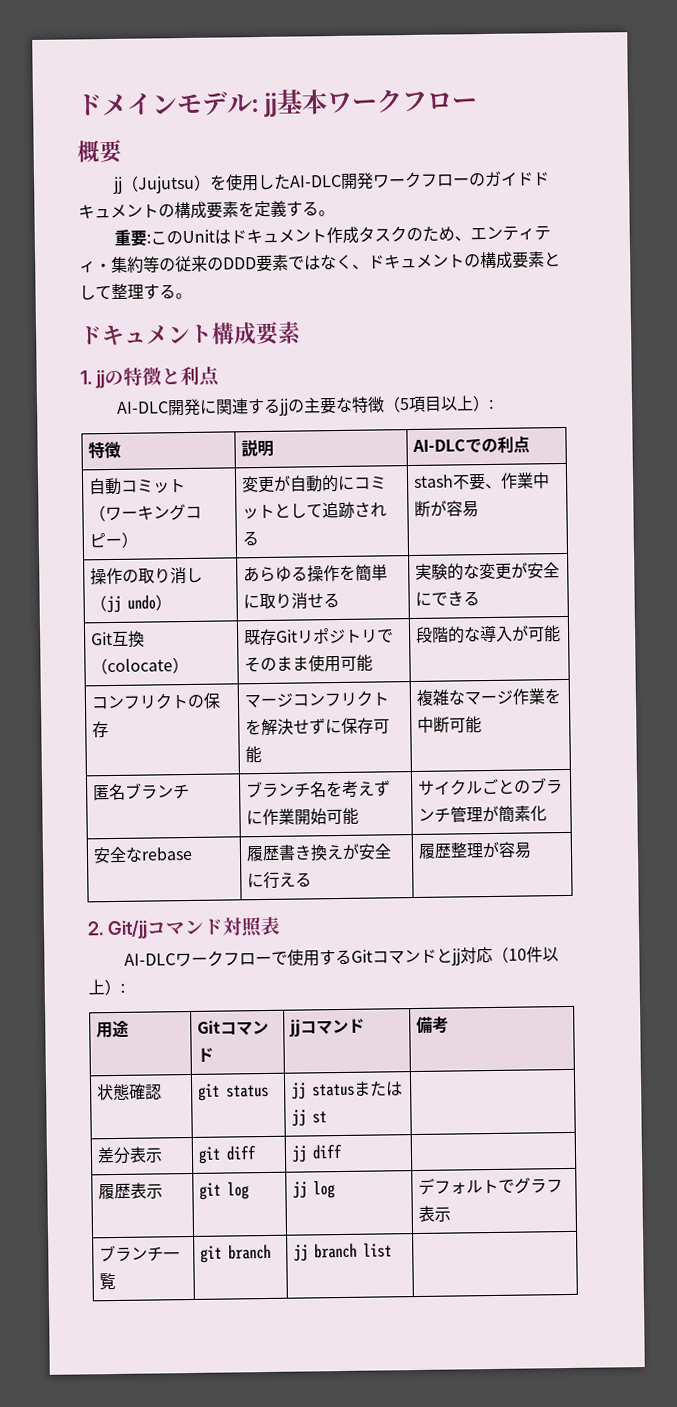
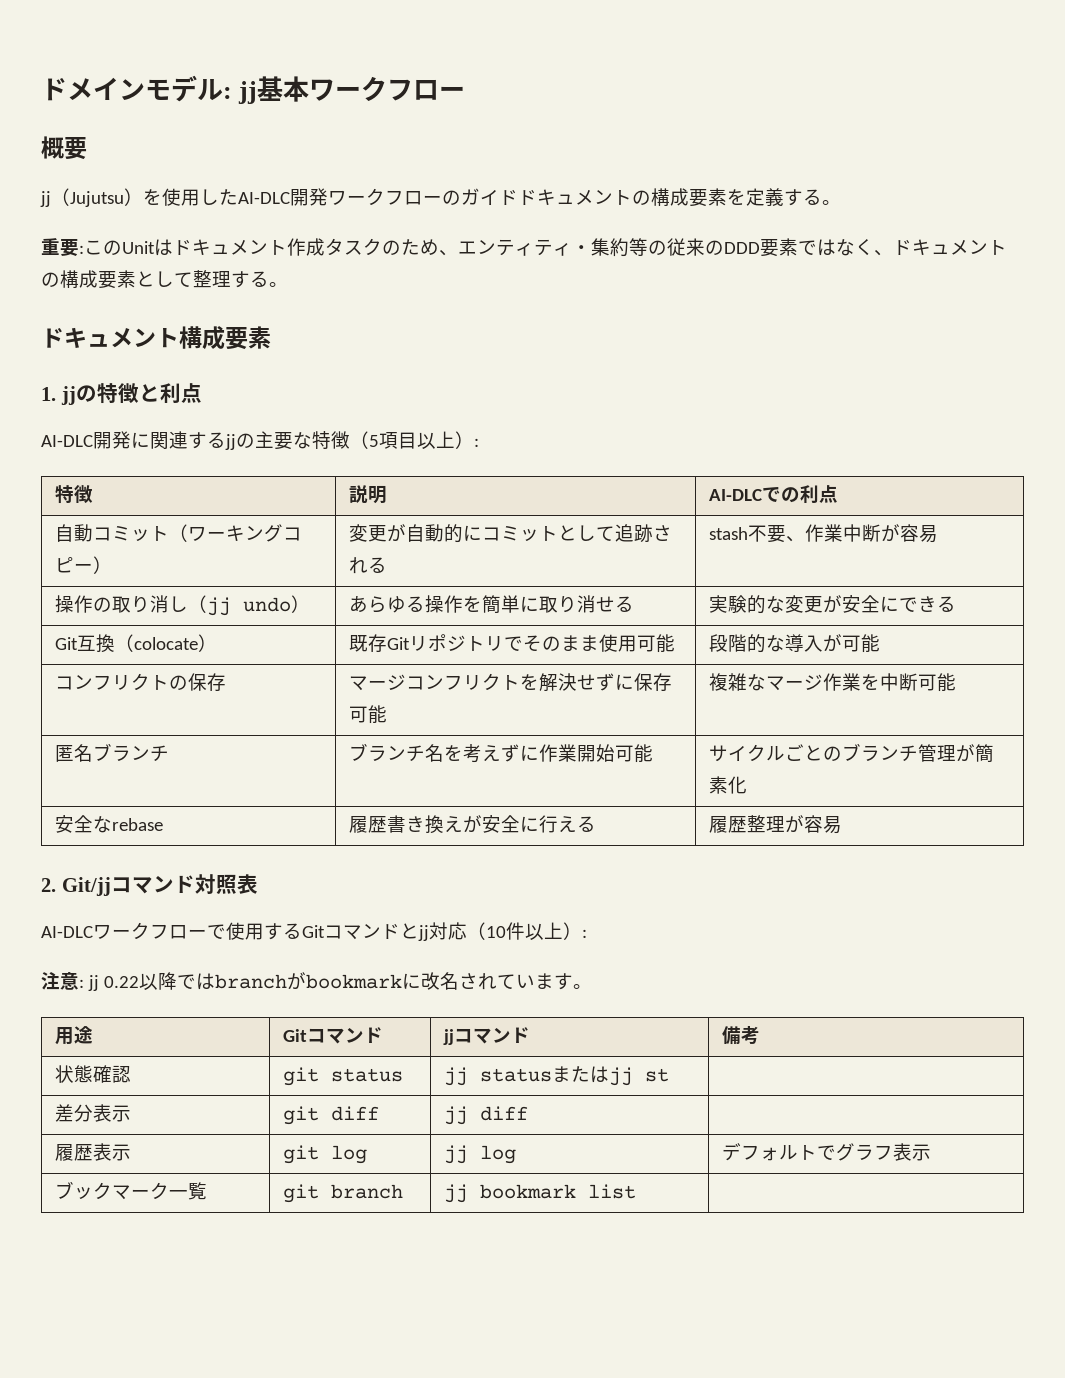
(125, 988) none -> [41,972,592,991] // 注意: jj 0.22以降ではbranchがbookmarkに改名されています。
[114,1246,164,1263] ランチ -> [74,1182,170,1200] ックマーク
[313,1242,357,1259] branch -> [480,1184,577,1199] bookmark

